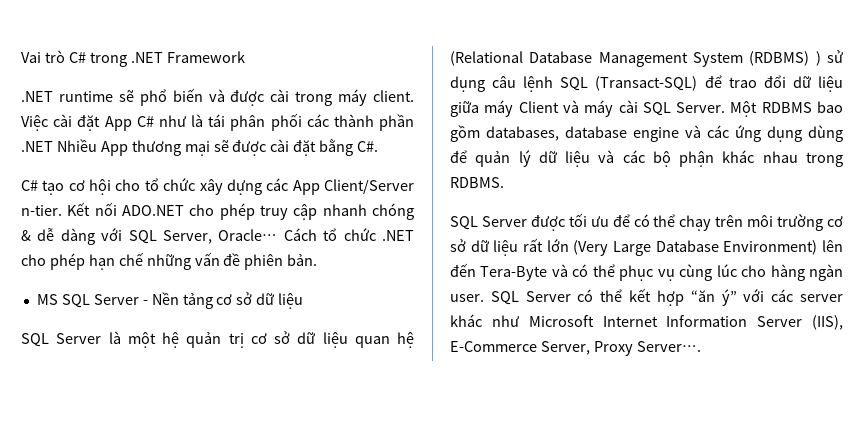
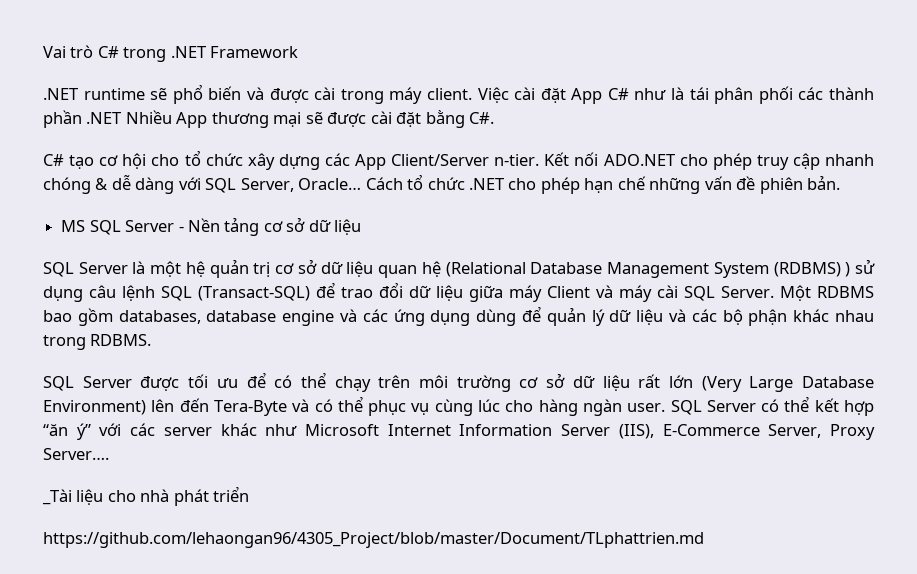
(701, 346) none -> [42,486,250,506] [43,532,704,548] // _Tài liệu cho nhà phát triển // https://github.com/lehaongan96/4305_Project/blob/master/Document/TLphattrien.md

